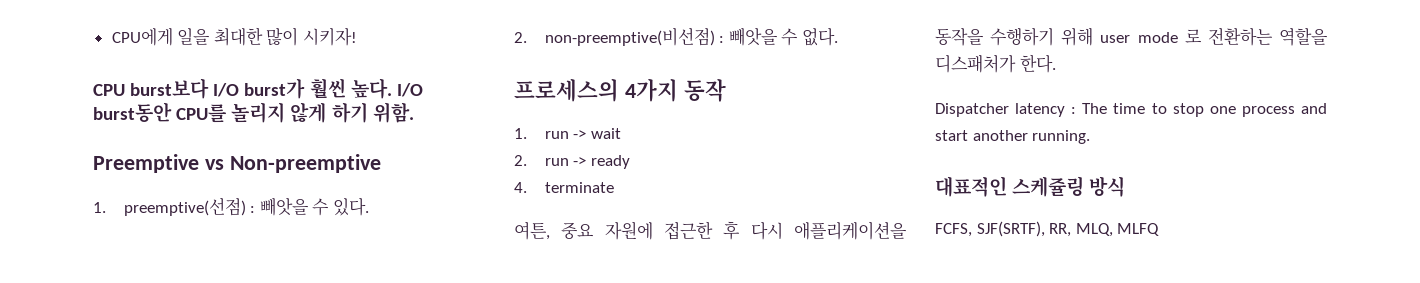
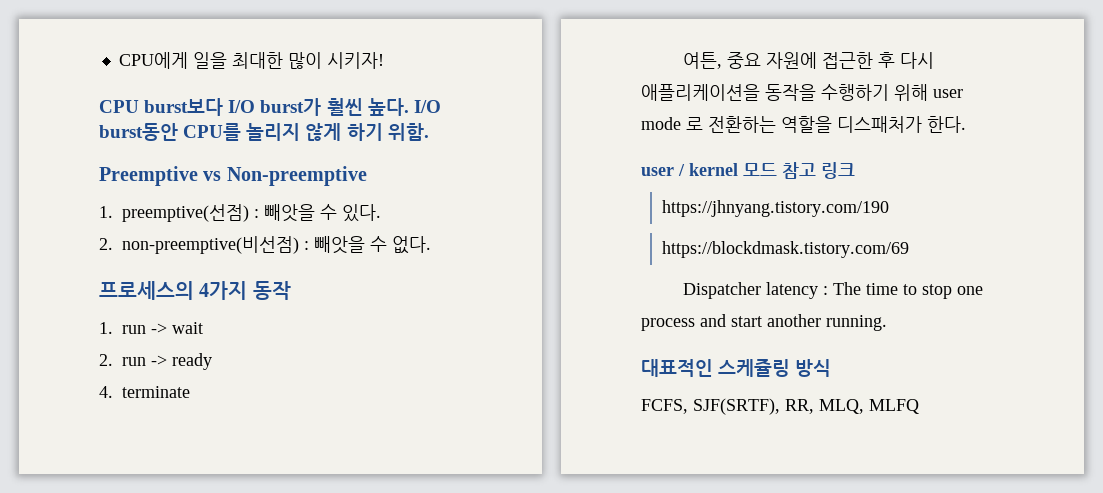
(1056, 63) none -> [641,162,855,179] [662,200,890,217] [662,241,910,258] // user / kernel 모드 참고 링크 // https://jhnyang.tistory.com/190 // https://blockdmask.tistory.com/69

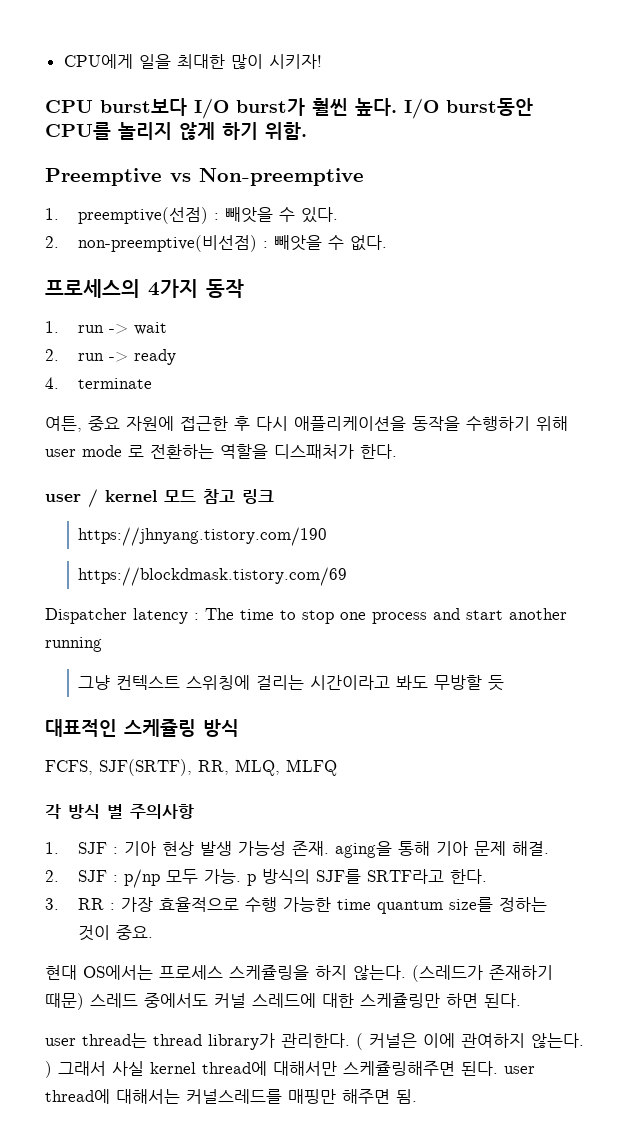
[826,315,887,331] running. -> [45,637,102,652] [78,675,505,691] running // 그냥 컨텍스트 스위칭에 걸리는 시간이라고 봐도 무방할 듯
(919, 406) none -> [45,804,194,819] [45,841,550,858] [45,869,488,888] [45,897,548,914] [78,925,154,941] [45,965,553,982] [45,993,521,1010] [45,1033,584,1050] [45,1061,535,1078] [45,1089,417,1104] // 각 방식 별 주의사항 // 1. SJF : 기아 현상 발생 가능성 존재. aging을 통해 기아 문제 해결. // 2. SJF : p/np 모두 가능. p 방식의 SJF를 SRTF라고 한다. // 3. RR : 가장 효율적으로 수행 가능한 time quantum size를 정하는 것이 중요. // 현대 OS에서는 프로세스 스케쥴링을 하지 않는다. (스레드가 존재하기 때문) 스레드 중에서도 커널 스레드에 대한 스케쥴링만 하면 된다. // user thread는 thread library가 관리한다. ( 커널은 이에 관여하지 않는다. ) 그래서 사실 kernel thread에 대해서만 스케쥴링해주면 된다. user thread에 대해서는 커널스레드를 매핑만 해주면 됨.

